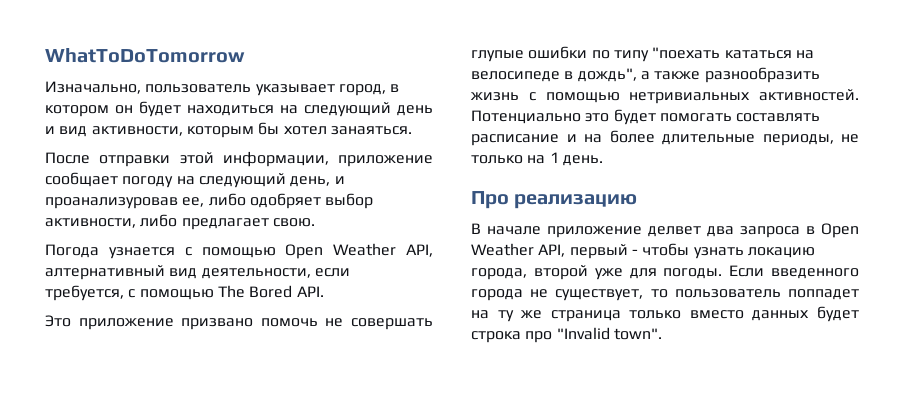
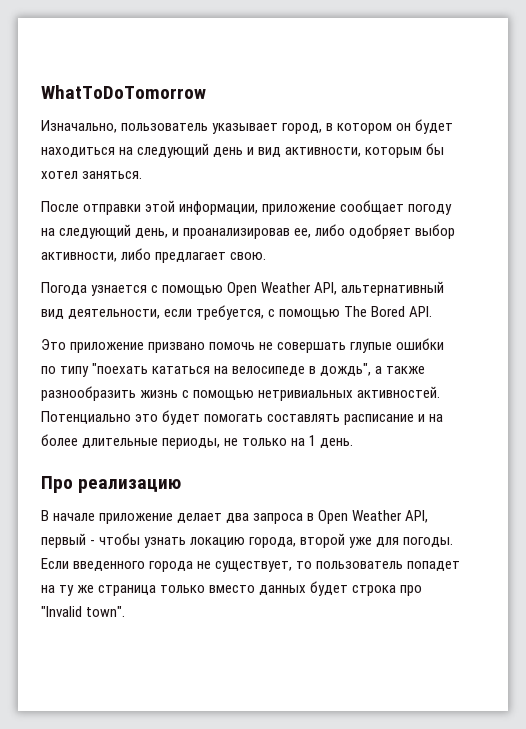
[330,126,412,135] занаяться. -> [82,171,143,179] заняться.
[45,197,178,209] проанализуровав -> [183,228,291,239] проанализировав
[45,265,165,280] алтернативный -> [341,281,445,296] альтернативный
[648,226,701,237] делвет -> [177,513,223,523] делает
[788,289,859,300] поппадет -> [407,561,461,571] попадет

